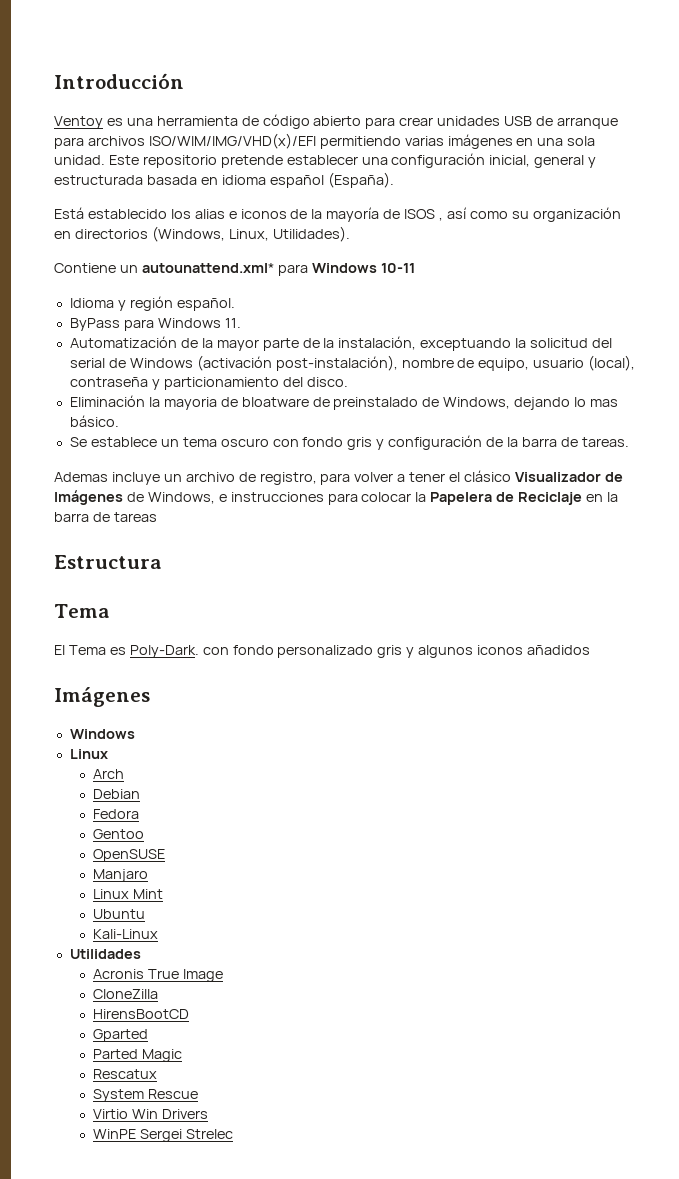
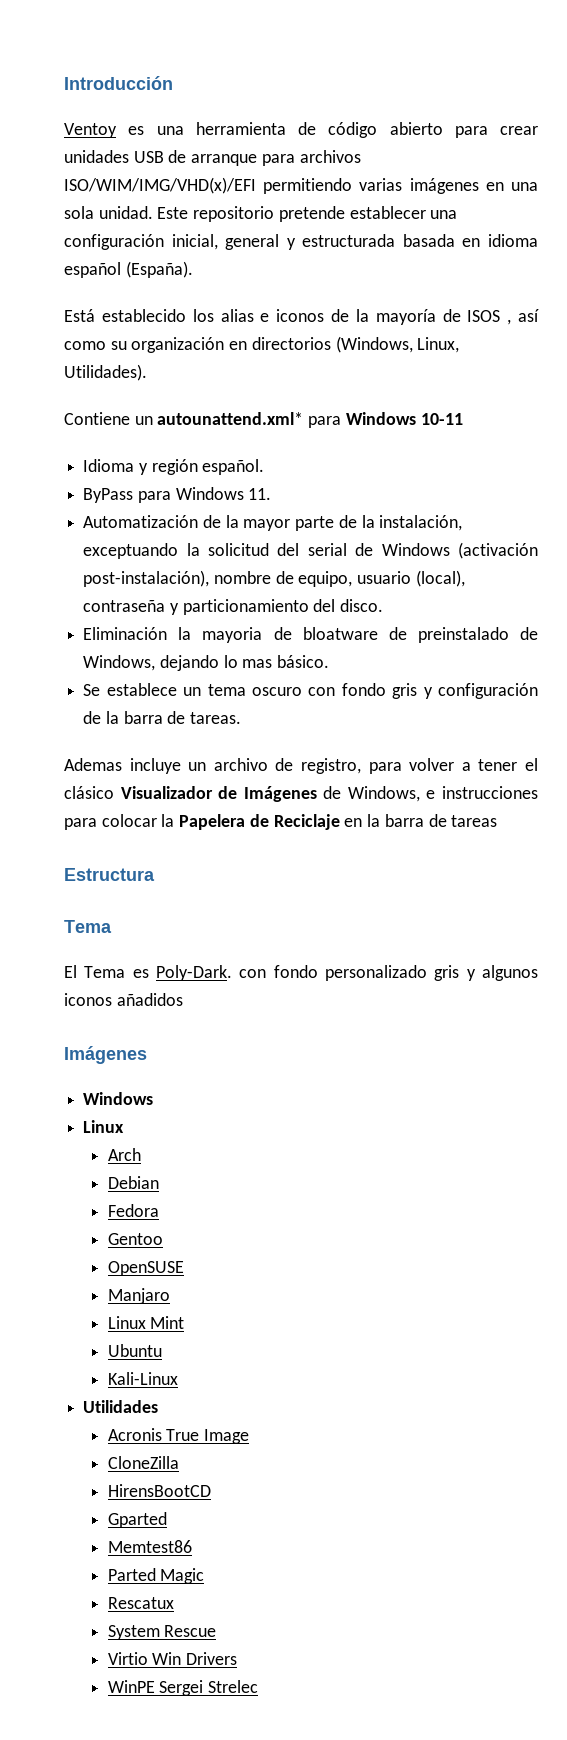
(149, 1035) none -> [107,1540,192,1553] // Memtest86

